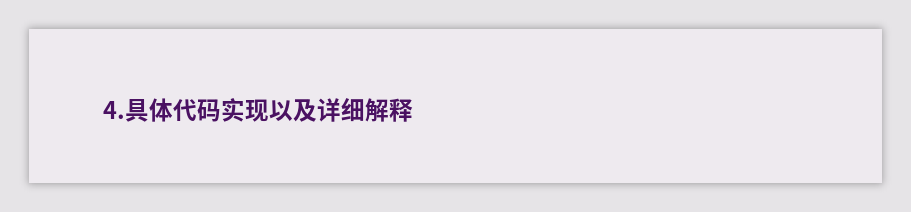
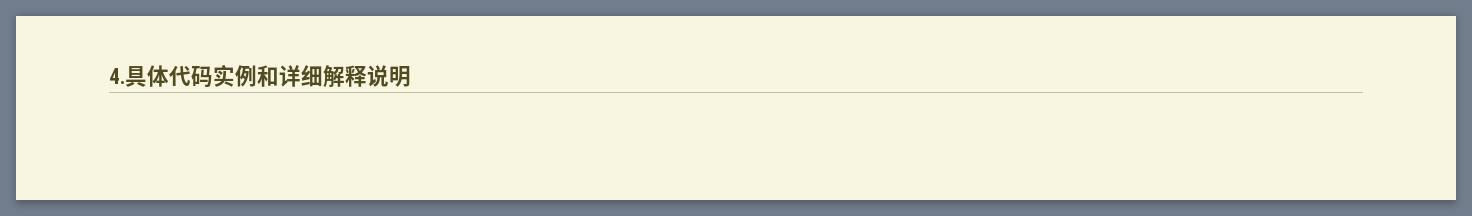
[245,99,317,122] 现以及 -> [235,65,279,87] 例和
(413, 110) none -> [367,65,411,87] 说明

